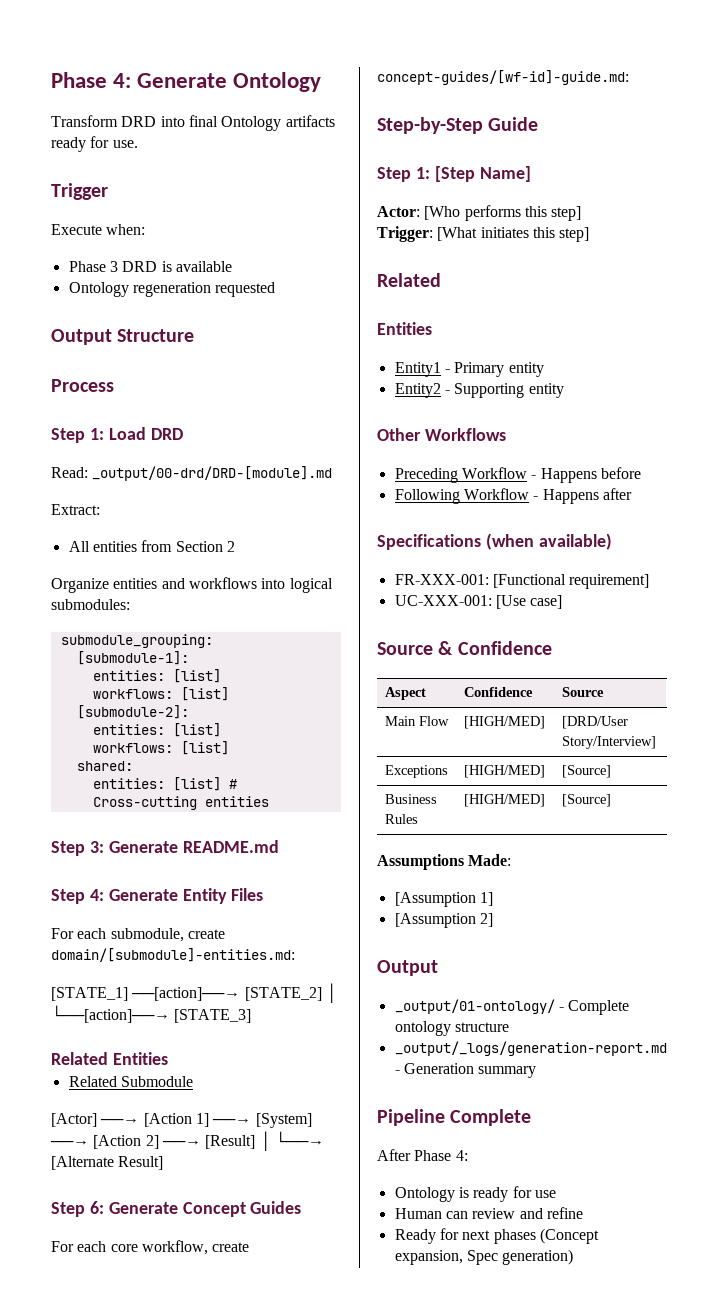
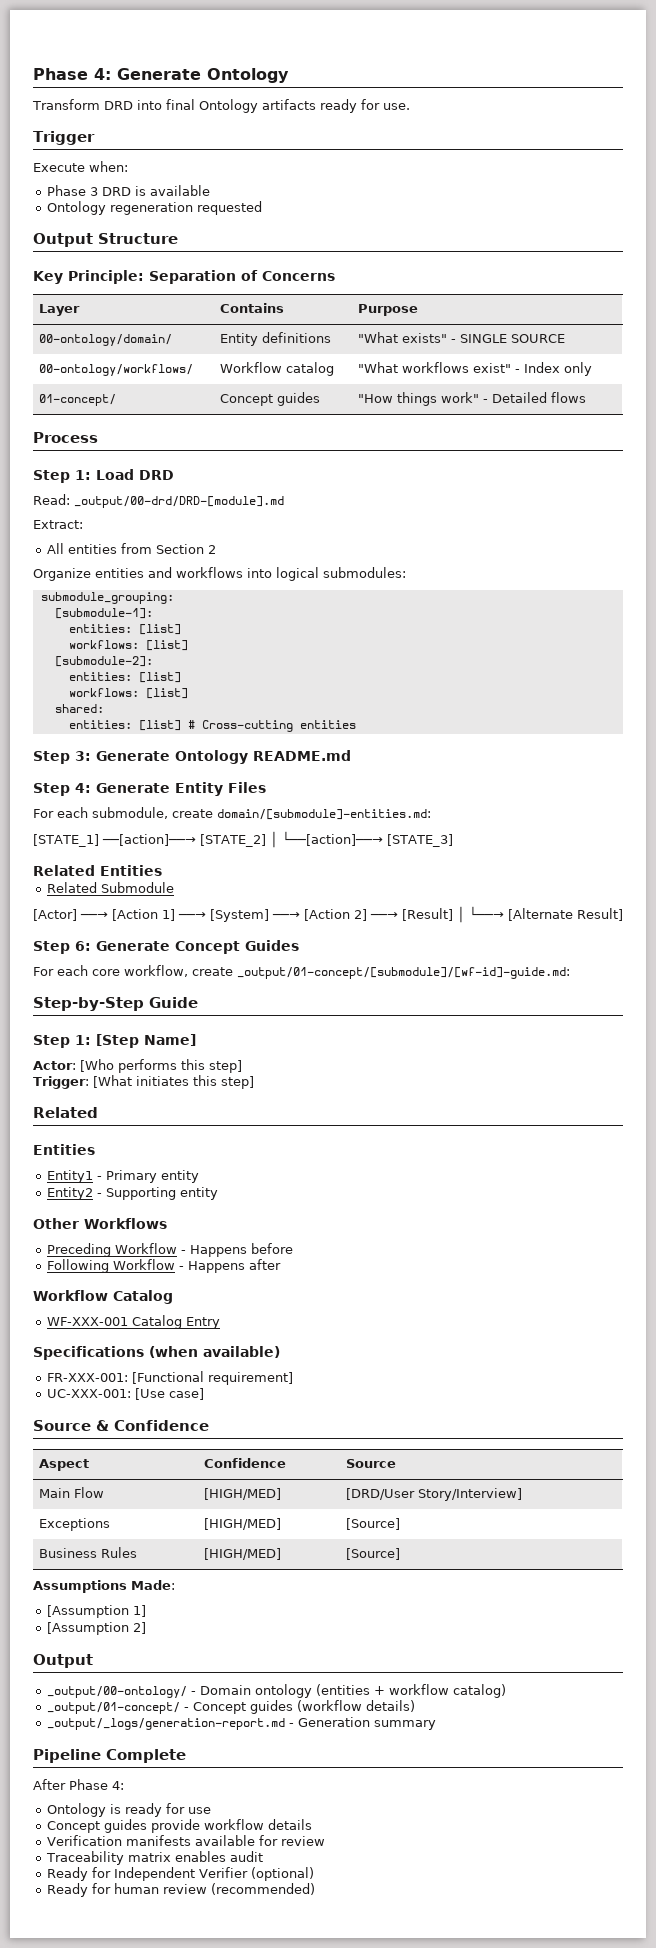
(195, 335) none -> [33,270,335,284] [39,304,81,316] [220,303,285,313] [358,304,419,316] [39,334,173,346] [220,332,332,346] [358,332,566,343] [39,364,194,376] [220,362,335,376] [358,362,593,376] [39,394,117,406] [220,392,321,406] [358,392,587,406] // Key Principle: Separation of Concerns // Layer | Contains | Purpose // 00-ontology/domain/ | Entity definitions | "What exists" - SINGLE SOURCE // 00-ontology/workflows/ | Workflow catalog | "What workflows exist" - Index only // 01-concept/ | Concept guides | "How things work" - Detailed flows
(178, 847) none -> [175,750,248,764] Ontology
[377,70,629,85] concept-guides/[wf-id]-guide.md: -> [237,967,570,979] _output/01-concept/[submodule]/[wf-id]-guide.md:
(632, 494) none -> [33,1290,173,1304] [46,1315,220,1329] // Workflow Catalog // WF-XXX-001 Catalog Entry
[394,999,630,1015] [394,1021,509,1036] _output/01-ontology/ - Complete ontology structure -> [46,1684,506,1698] [46,1700,415,1714] _output/00-ontology/ - Domain ontology (entities + workflow catalog) // _output/01-concept/ - Concept guides (workflow details)
[394,1207,583,1219] [394,1228,599,1244] [394,1249,574,1265] Human can review and refine // Ready for next phases (Concept expansion, Spec generation) -> [46,1819,312,1833] [46,1835,325,1846] [45,1851,263,1865] [46,1867,314,1881] [46,1883,315,1897] Concept guides provide workflow details // Verification manifests available for review // Traceability matrix enables audit // Ready for Independent Verifier (optional) // Ready for human review (recommended)

